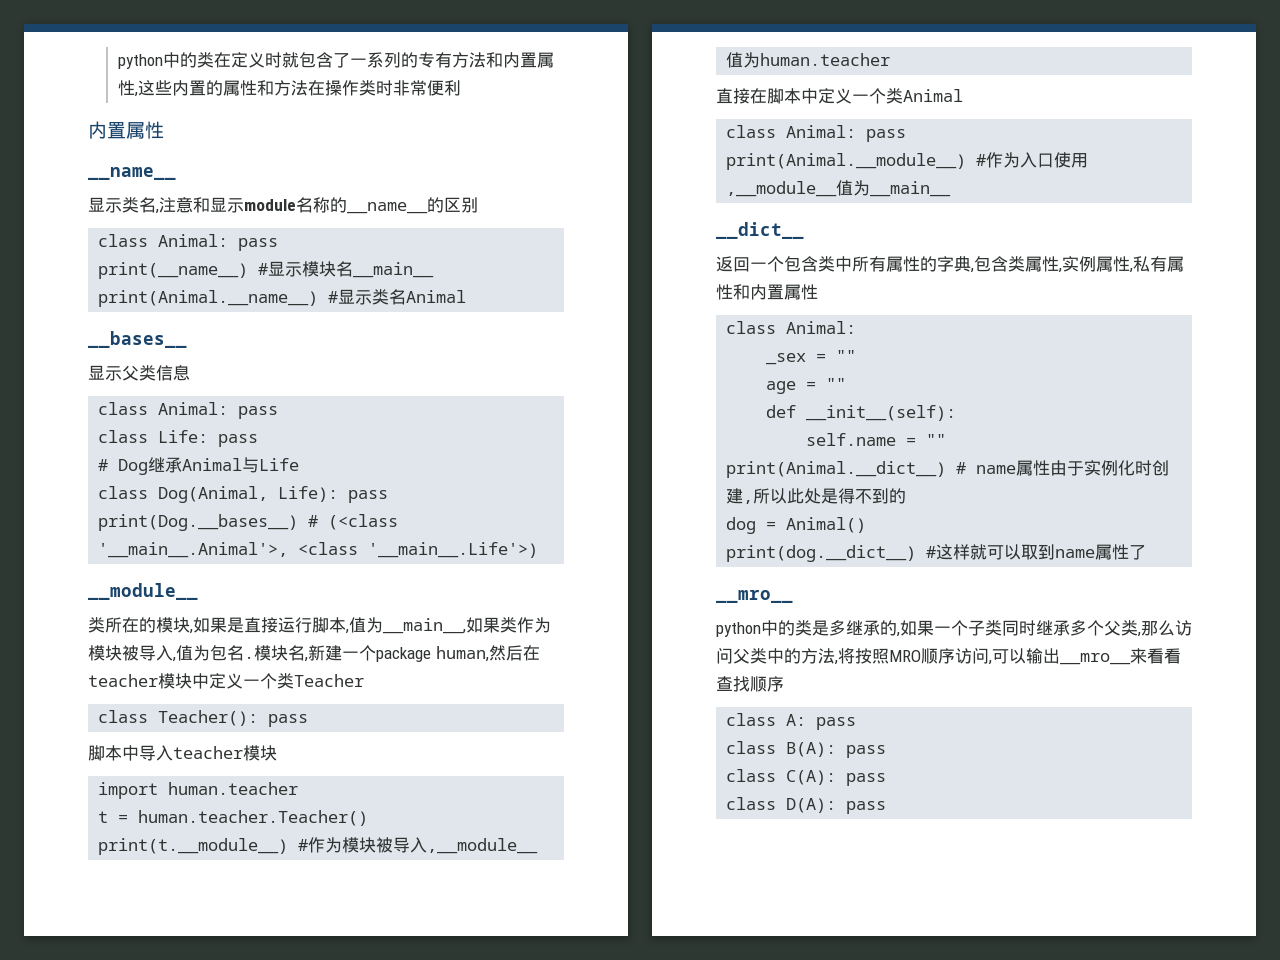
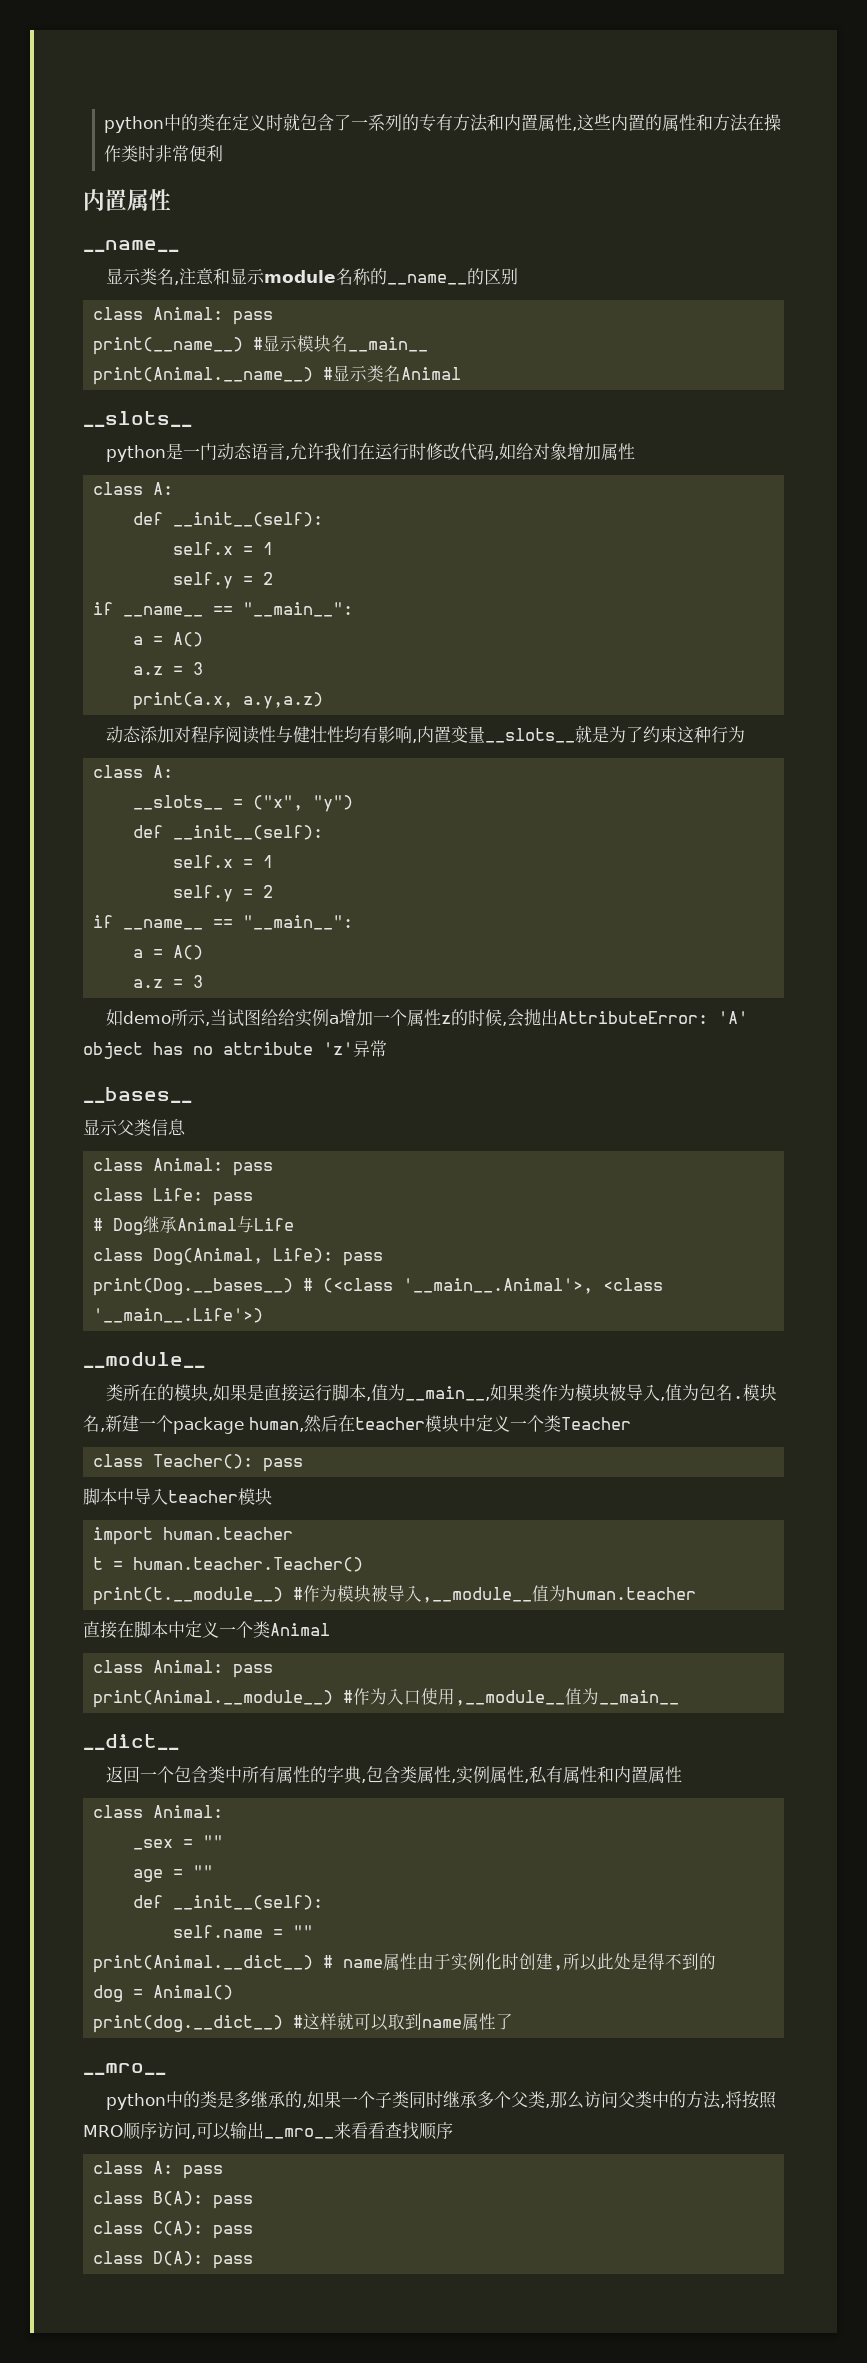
(467, 296) none -> [83,411,192,427] [105,443,635,462] [93,482,174,495] [133,512,324,527] [173,542,274,555] [173,572,274,589] [93,602,354,617] [133,632,204,647] [133,662,204,675] [133,692,324,710] [105,725,745,744] [93,765,174,778] [133,795,354,812] [133,825,324,840] [173,855,274,868] [173,885,274,902] [93,915,354,930] [133,945,204,960] [133,975,204,988] [105,1009,748,1027] [83,1040,387,1059] // __slots__ // python是一门动态语言,允许我们在运行时修改代码,如给对象增加属性 // class A: // def __init__(self): // self.x = 1 // self.y = 2 // if __name__ == "__main__": // a = A() // a.z = 3 // print(a.x, a.y,a.z) // 动态添加对程序阅读性与健壮性均有影响,内置变量__slots__就是为了约束这种行为 // class A: // __slots__ = ("x", "y") // def __init__(self): // self.x = 1 // self.y = 2 // if __name__ == "__main__": // a = A() // a.z = 3 // 如demo所示,当试图给给实例a增加一个属性z的时候,会抛出AttributeError: 'A' object has no attribute 'z'异常

